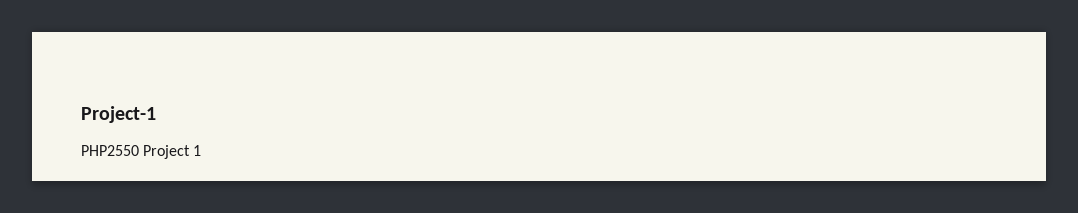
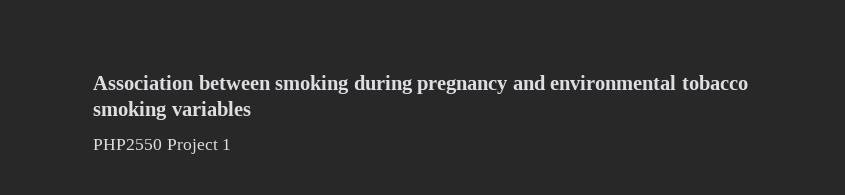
[81,106,156,123] Project-1 -> [93,75,748,94] [93,101,251,120] Association between smoking during pregnancy and environmental tobacco smoking variables

